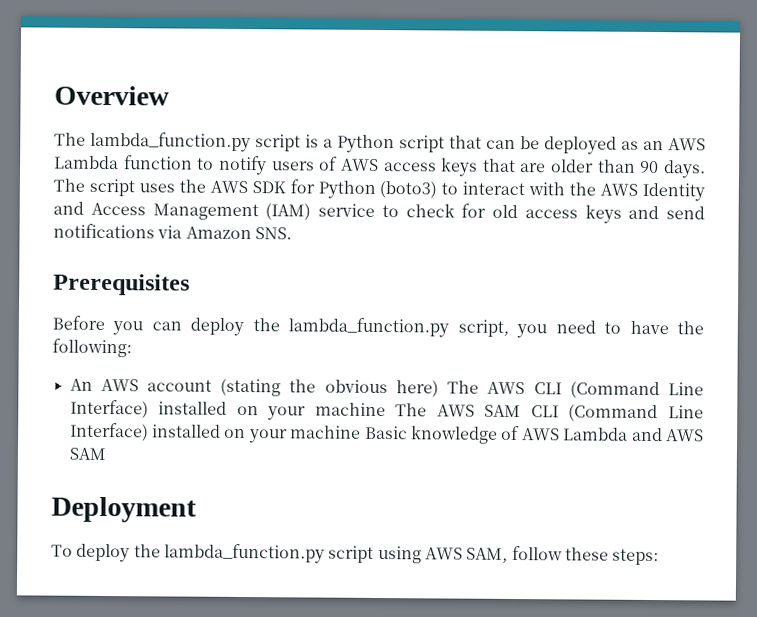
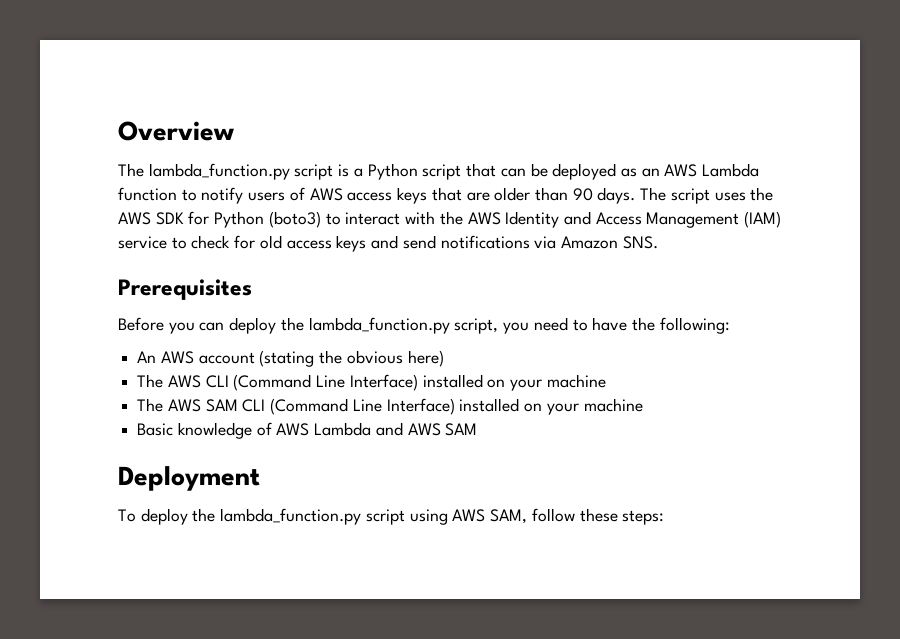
(439, 389) none -> (444, 358) //
(386, 409) none -> (606, 381) //
(362, 432) none -> (643, 405) //

